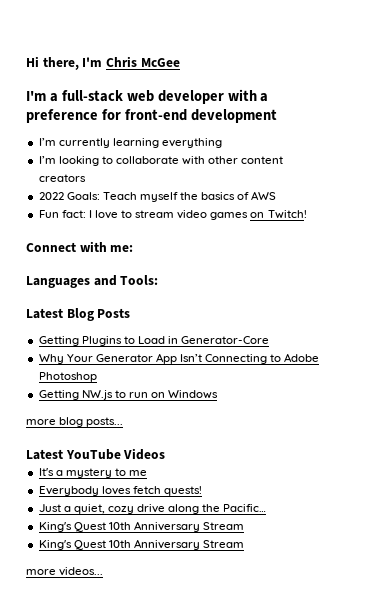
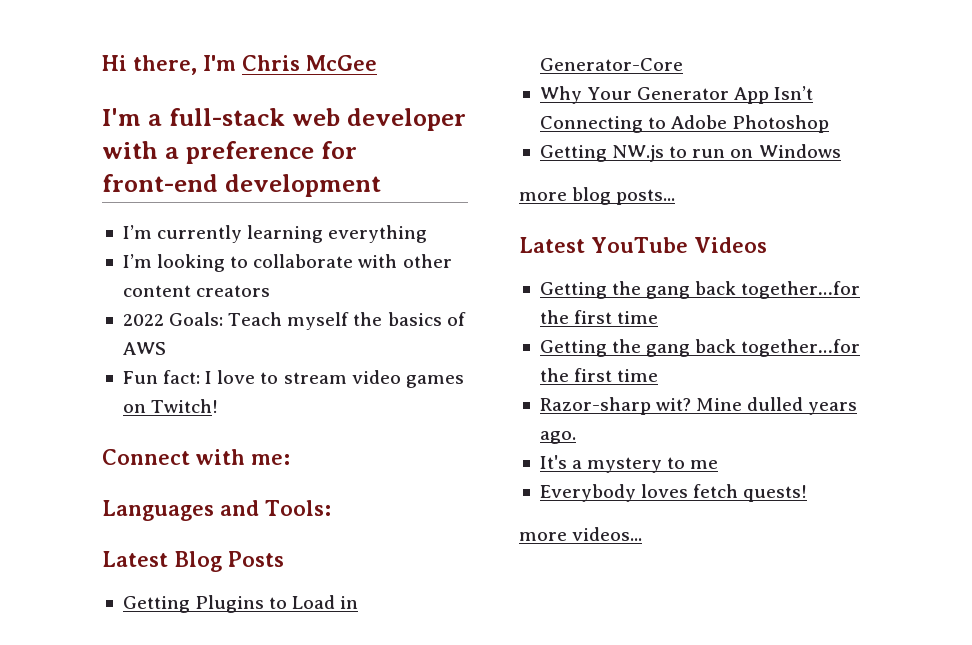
(166, 454) none -> [539,281,861,299] [539,310,659,324] [539,339,861,357] [539,368,659,382] [539,397,858,415] [539,431,576,444] // Getting the gang back together…for the first time // Getting the gang back together…for the first time // Razor-sharp wit? Mine dulled years ago.
[38,504,267,514] [38,521,245,532] [38,539,245,550] // Just a quiet, cozy drive along the Pacific… // King's Quest 10th Anniversary Stream // King's Quest 10th Anniversary Stream -> (808, 493) none

